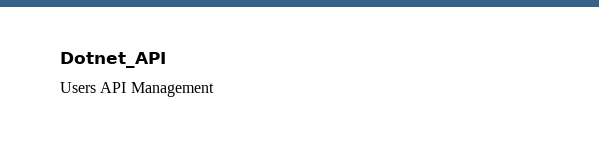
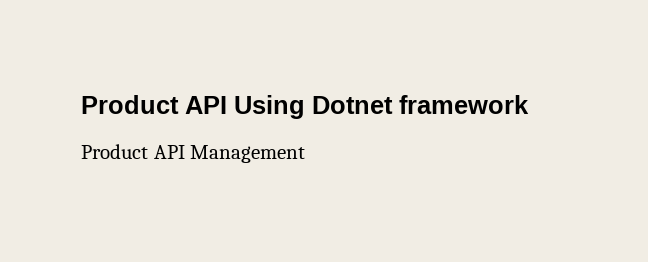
[60,52,166,68] [60,82,96,93] Dotnet_API // Users -> [81,95,529,119] [81,144,148,159] Product API Using Dotnet framework // Product

